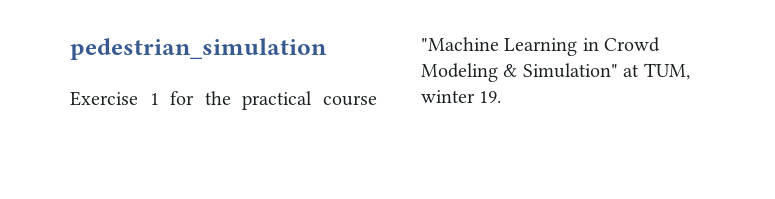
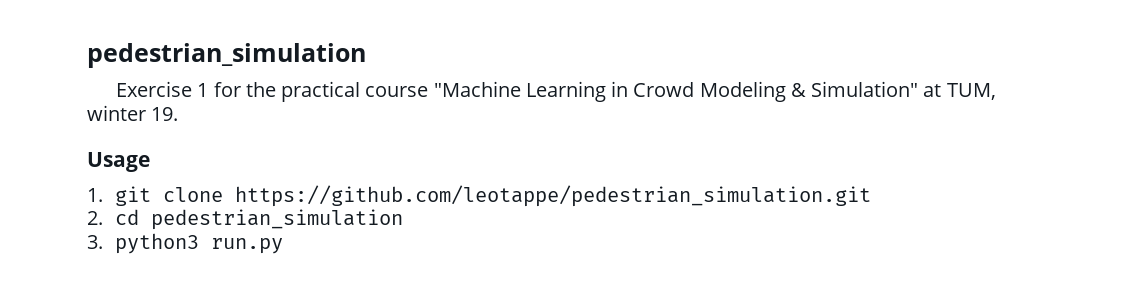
(502, 97) none -> [87,152,150,172] [87,185,872,207] [87,209,404,230] [87,233,284,254] // Usage // 1. git clone https://github.com/leotappe/pedestrian_simulation.git // 2. cd pedestrian_simulation // 3. python3 run.py

